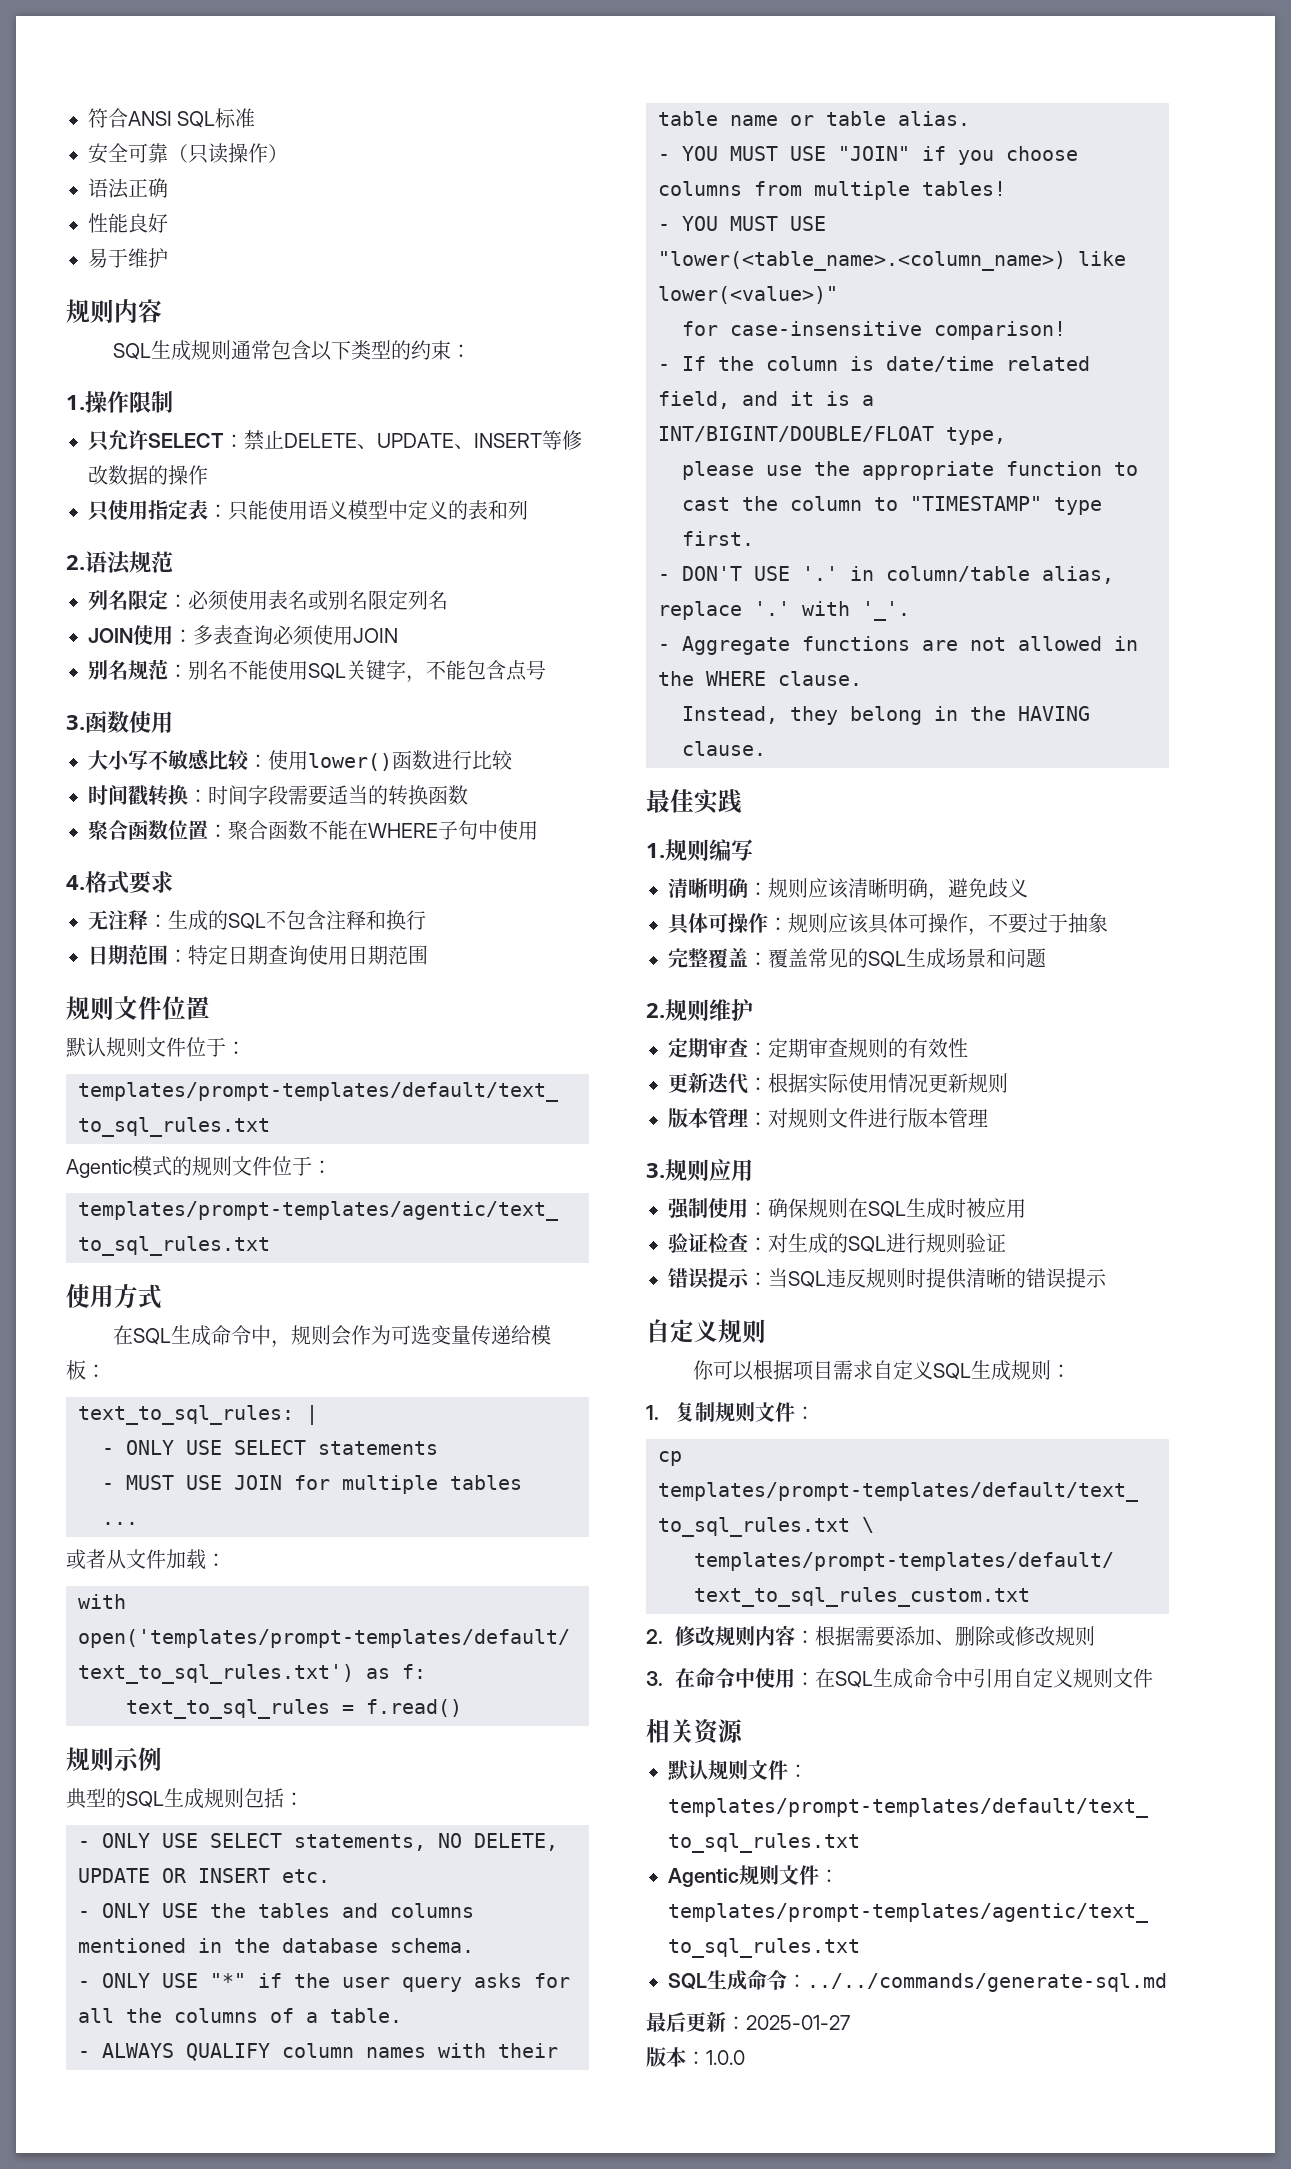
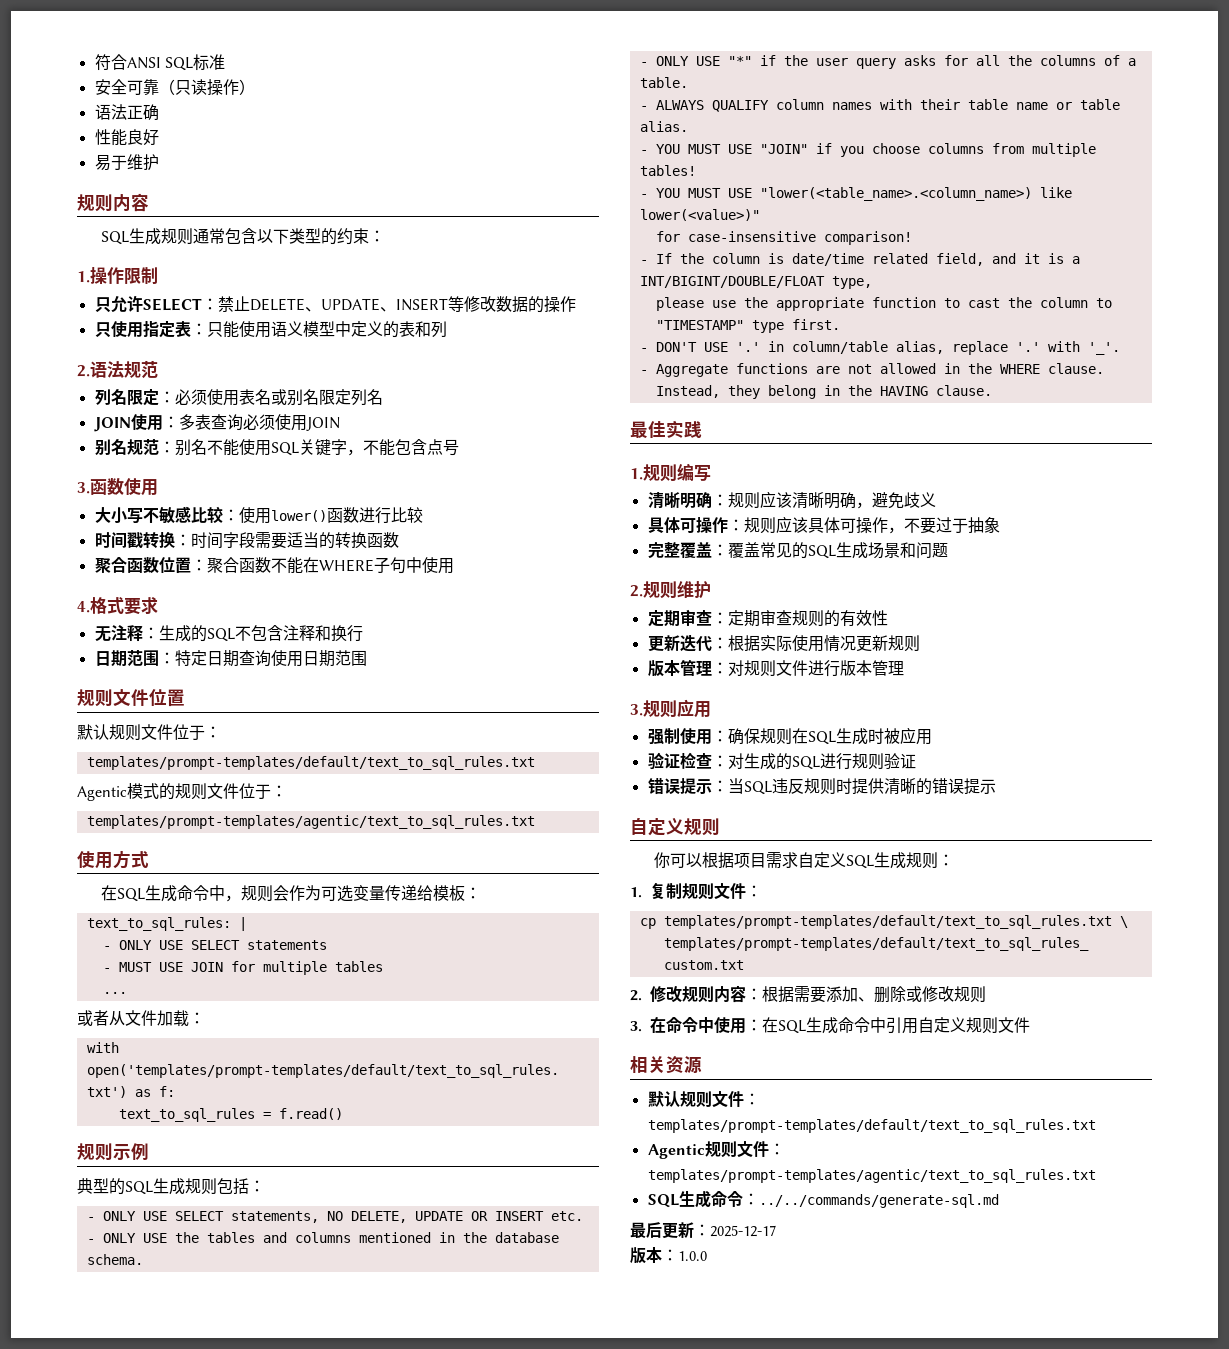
[746,2015,850,2030] 2025-01-27 -> [710,1225,776,1237] 2025-12-17

